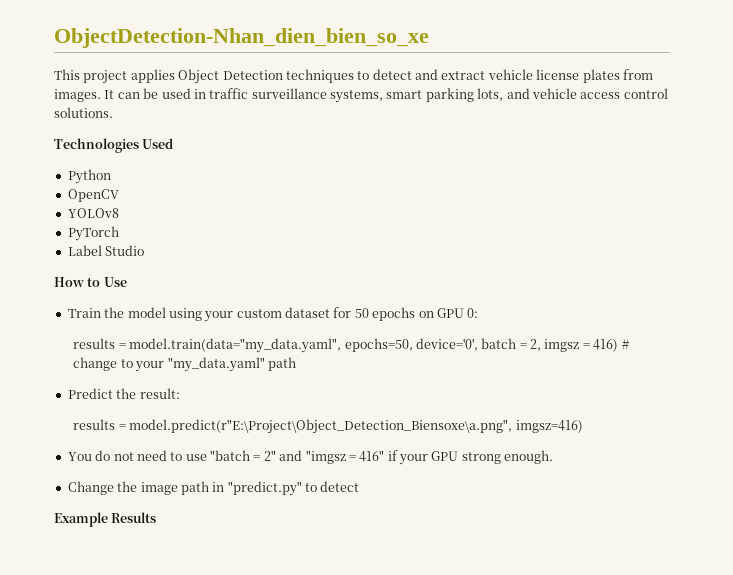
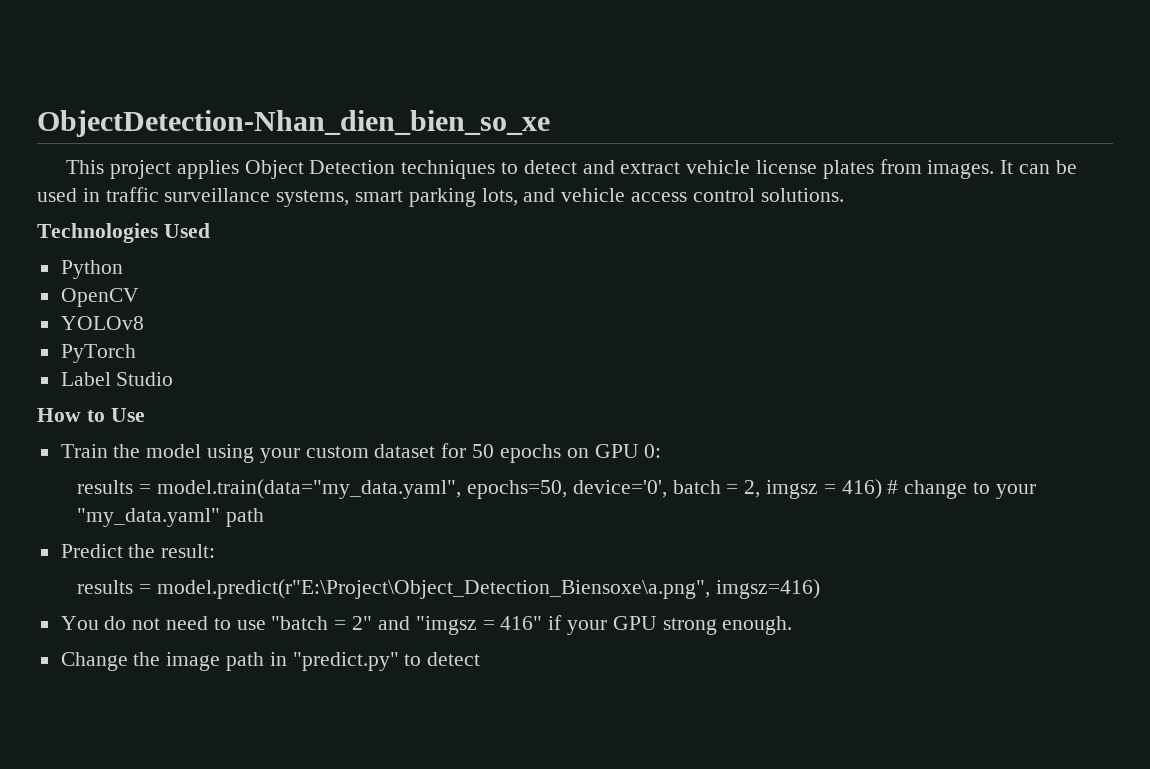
[54,512,157,527] // Example Results -> (481, 659) none

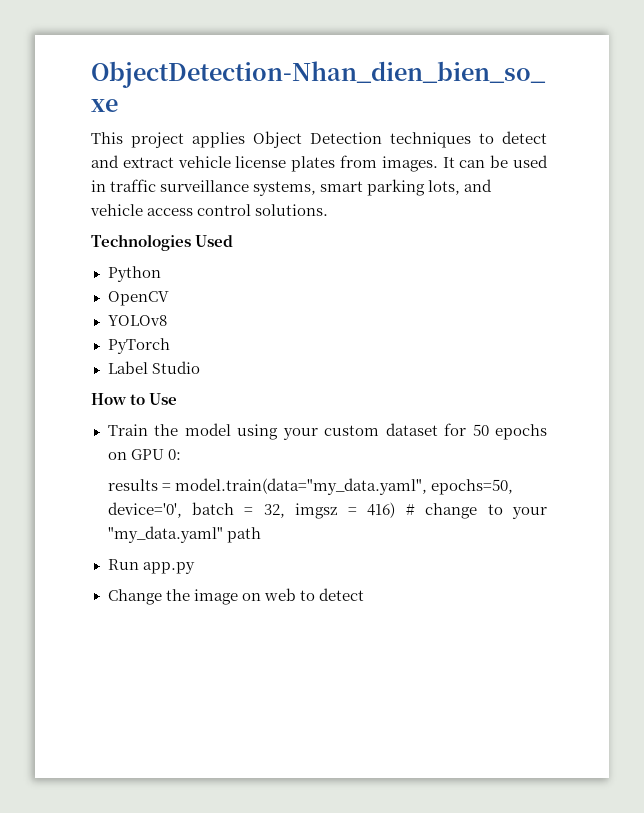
[744,480,761,498] 2, -> [263,504,285,518] 32,
[60,544,216,558] [77,579,820,599] [60,615,793,635] Predict the result: // results = model.predict(r"E:\Project\Object_Detection_Biensoxe\a.png", imgsz=416) // You do not need to use "batch = 2" and "imgsz = 416" if your GPU strong enough. -> [107,559,195,574] Run app.py
[226,652,399,671] path in "predict.py" -> [241,588,296,601] on web

